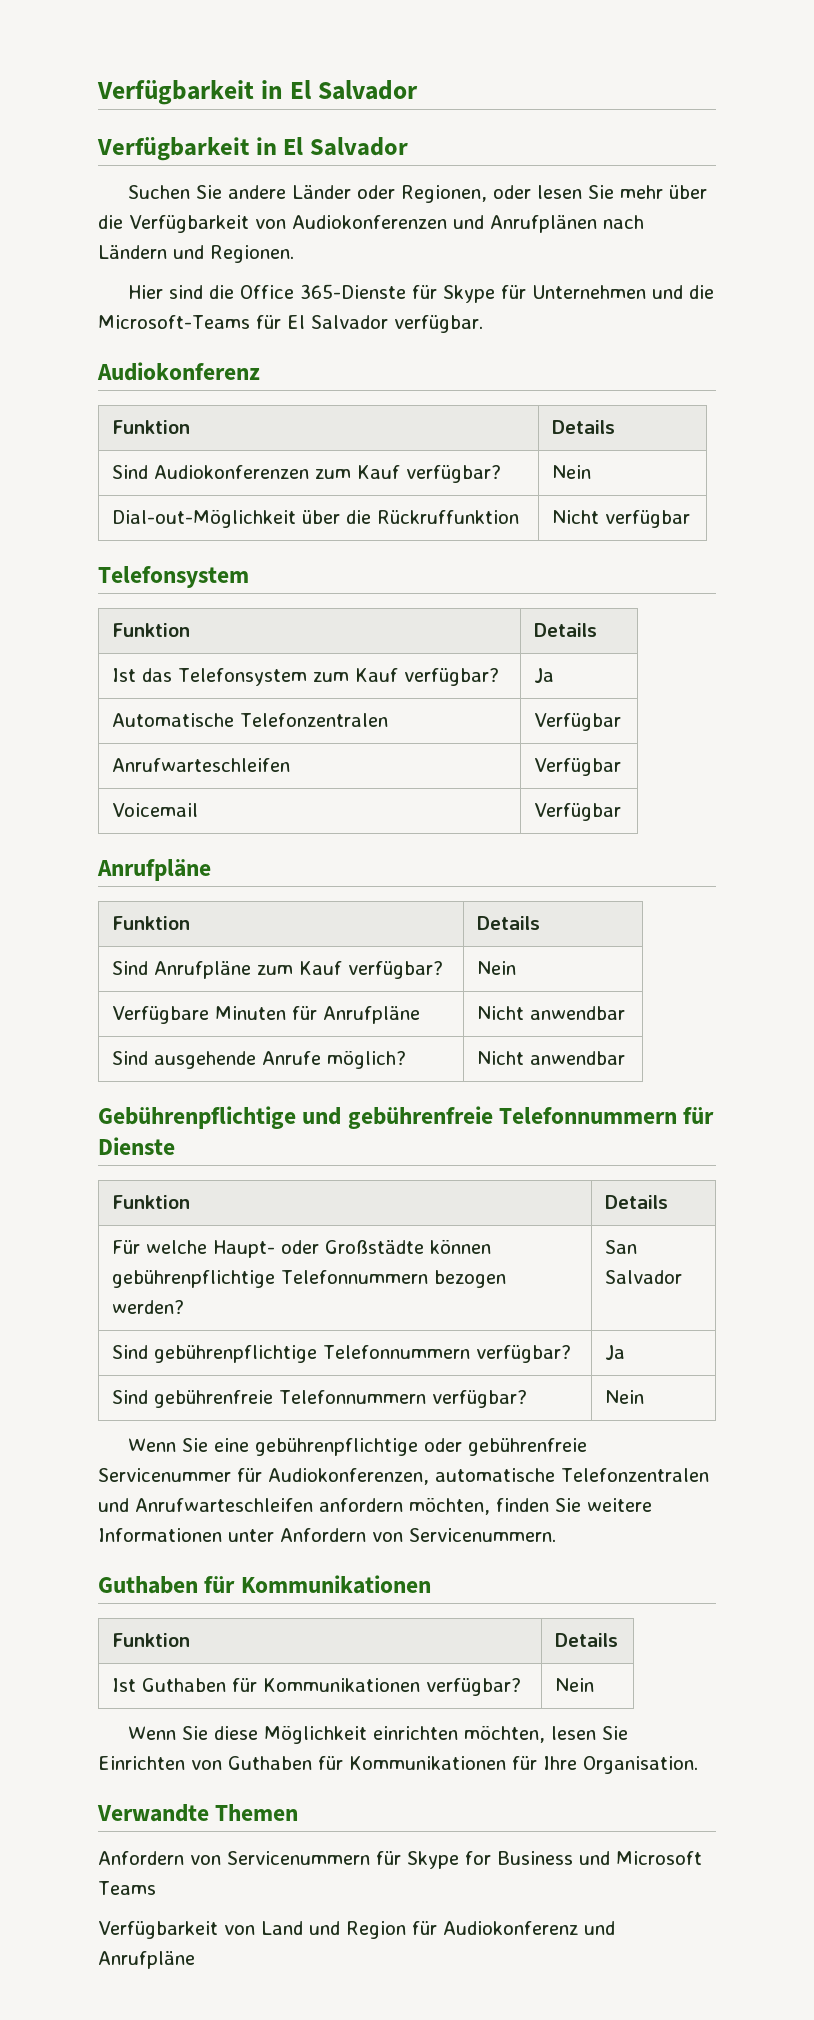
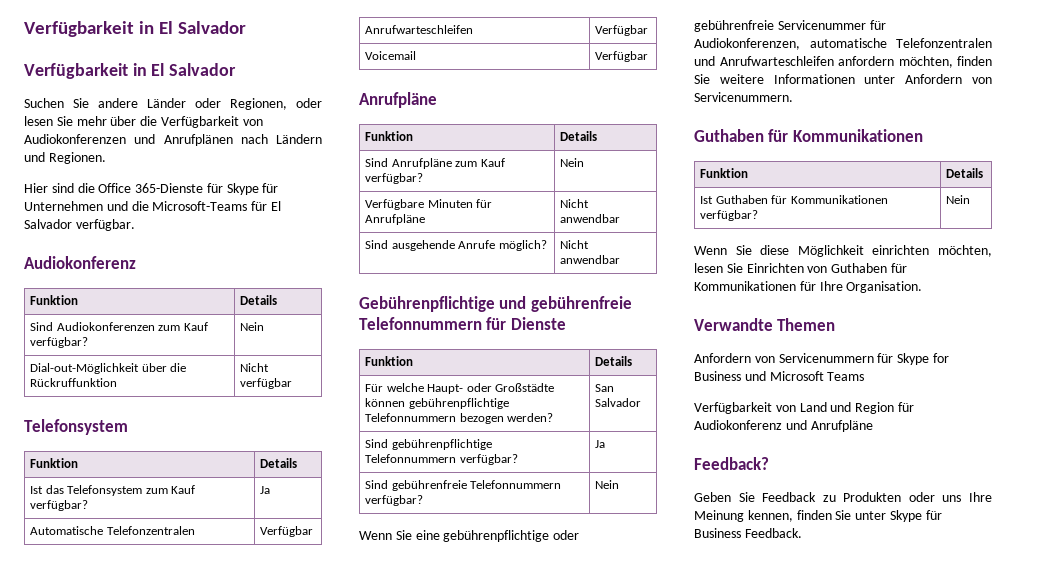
(195, 1960) none -> [694,457,769,470] [694,492,992,502] [694,510,942,522] [694,528,802,538] // Feedback? // Geben Sie Feedback zu Produkten oder uns Ihre Meinung kennen, finden Sie unter Skype für Business Feedback.

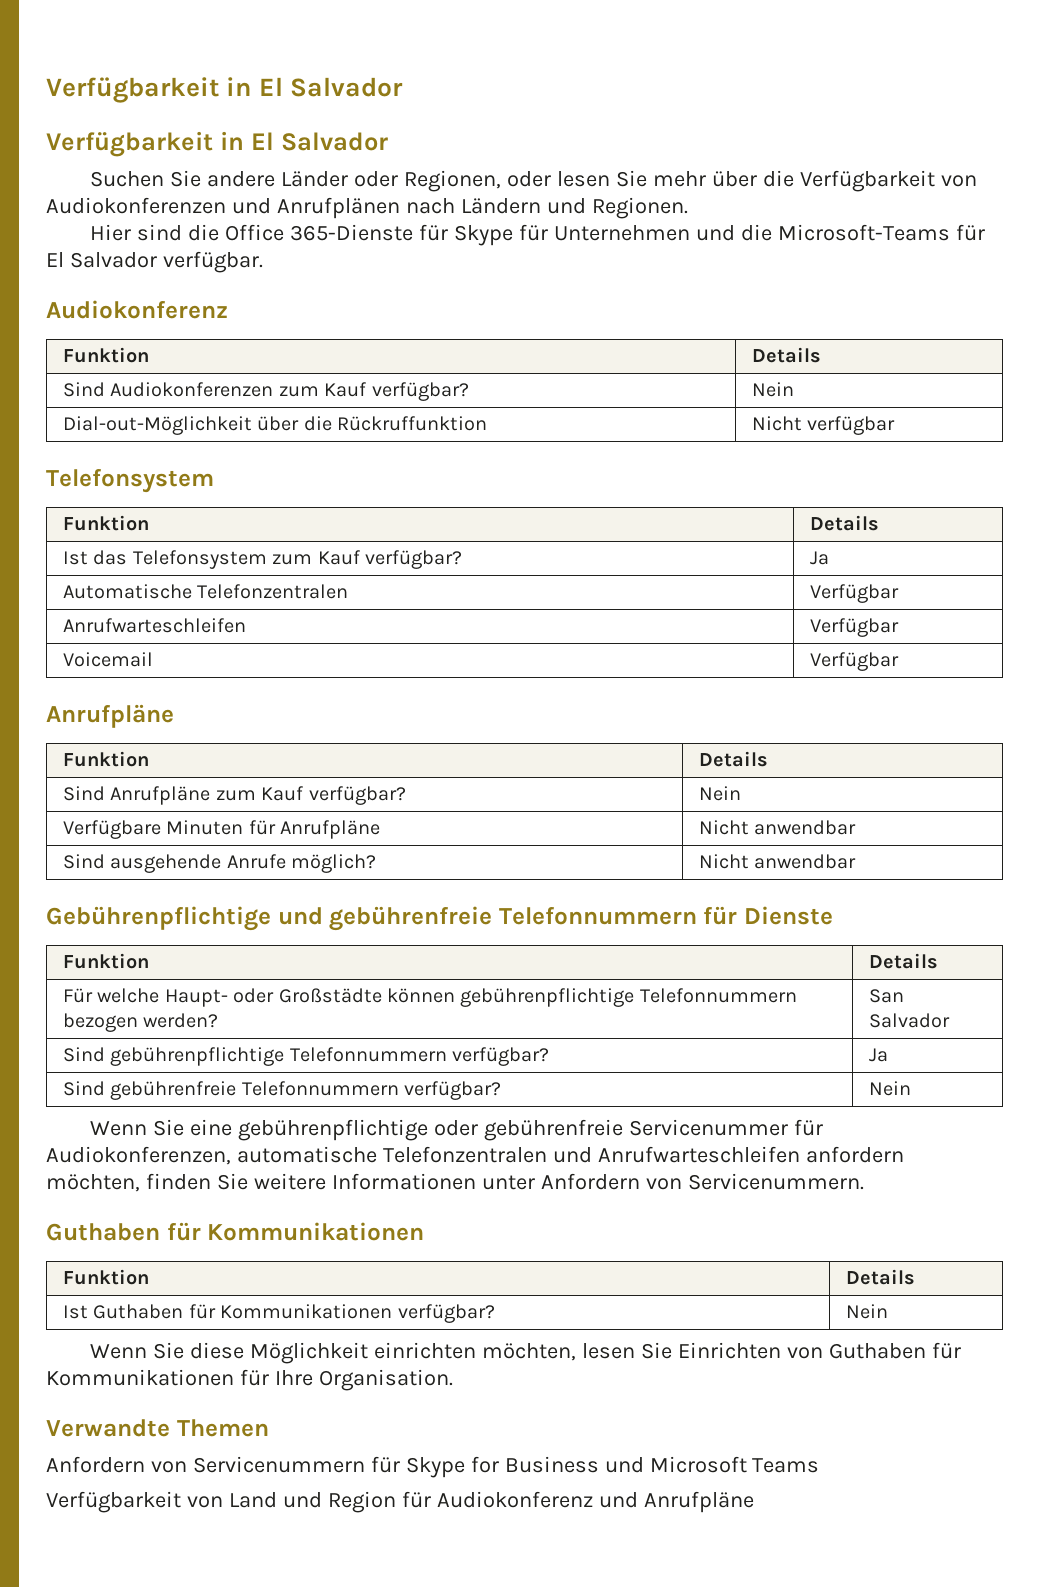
[694,457,769,470] [694,492,992,502] [694,510,942,522] [694,528,802,538] // Feedback? // Geben Sie Feedback zu Produkten oder uns Ihre Meinung kennen, finden Sie unter Skype für Business Feedback. -> (754, 1502) none

